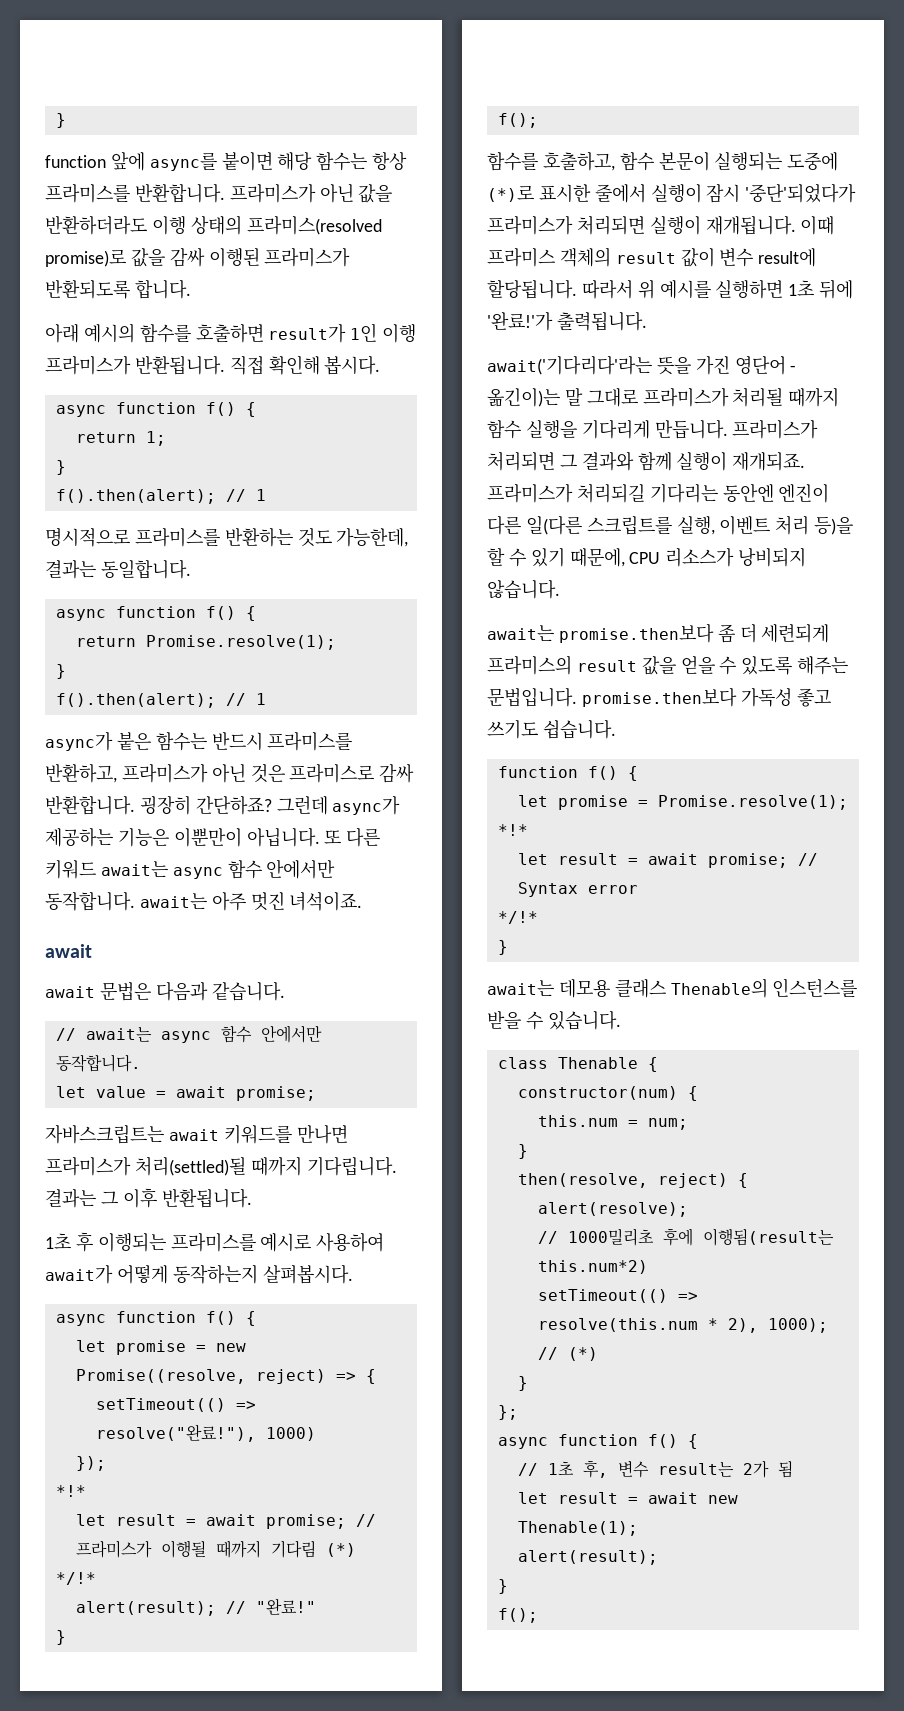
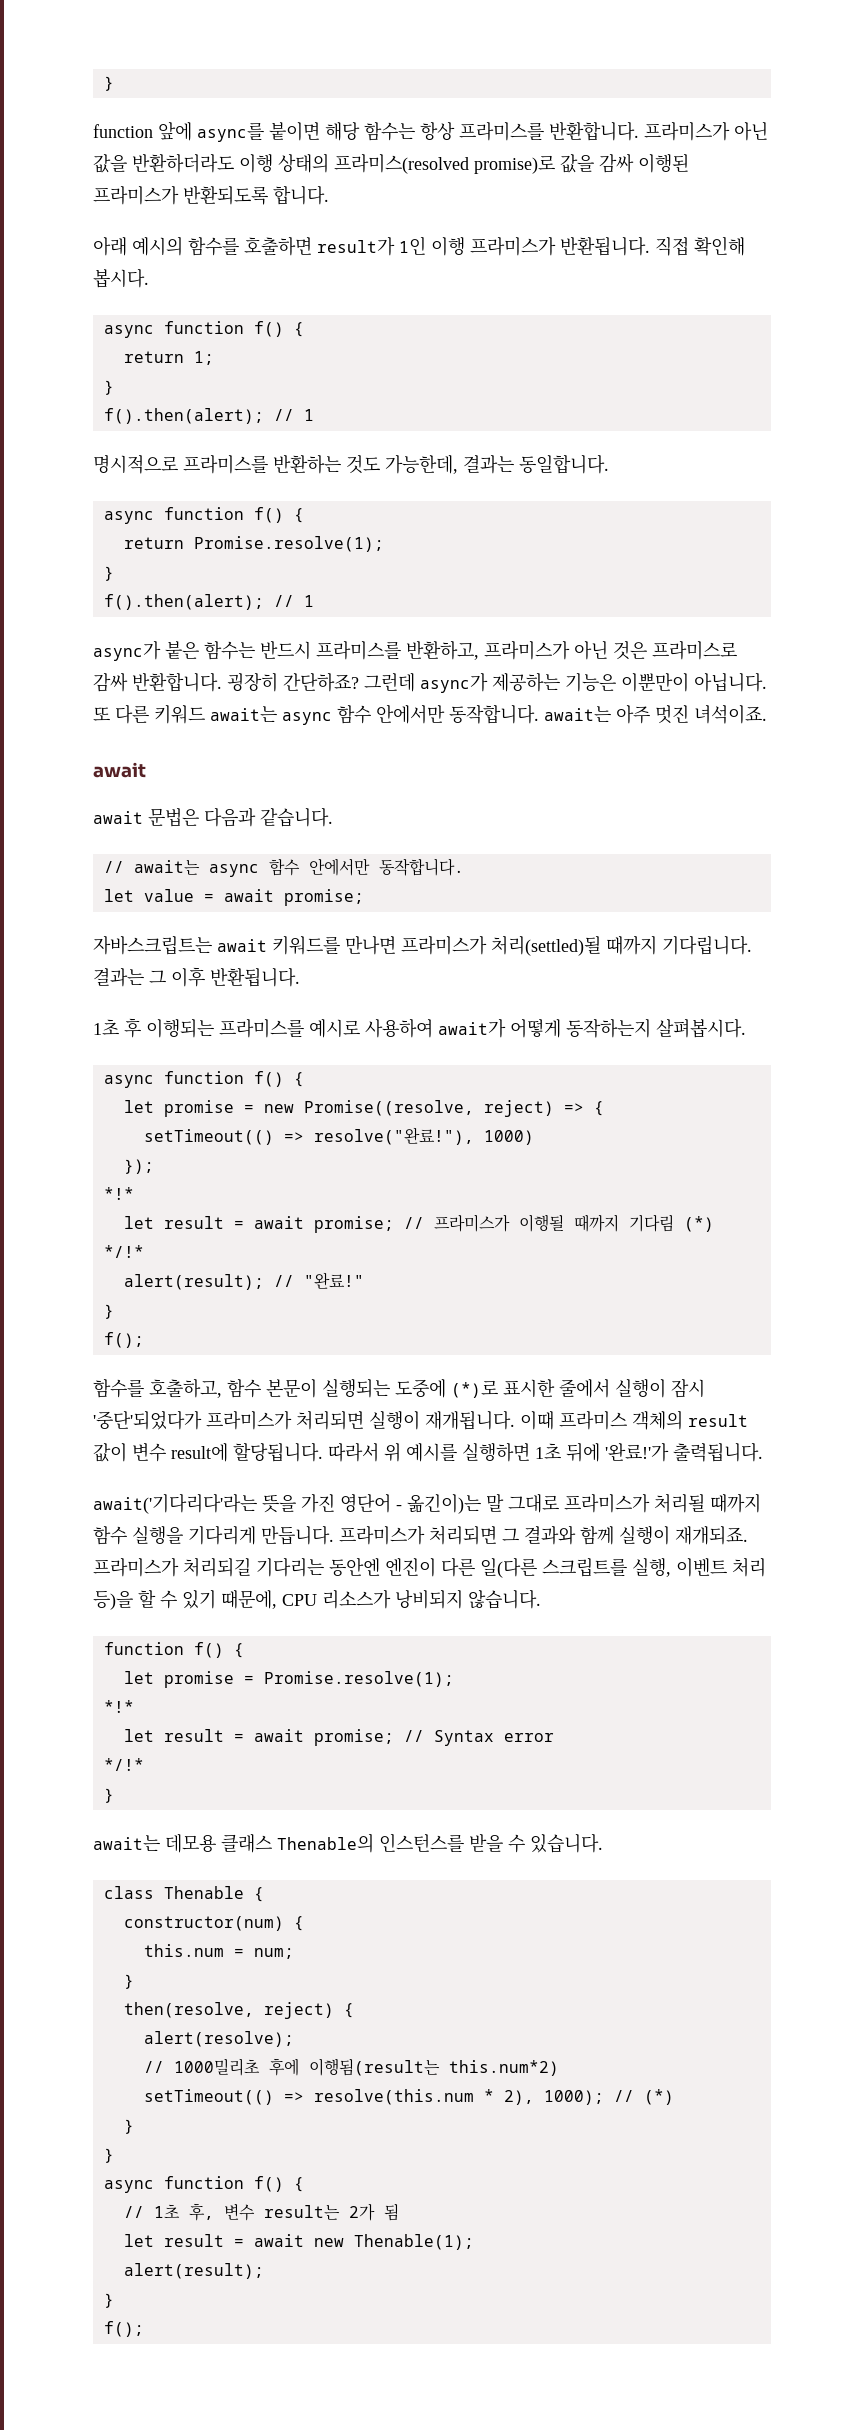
[487,623,830,643] [487,655,849,675] [487,687,831,707] [487,719,616,739] // await는 promise.then보다 좀 더 세련되게 프라미스의 result 값을 얻을 수 있도록 해주는 문법입니다. promise.then보다 가독성 좋고 쓰기도 쉽습니다. -> (541, 1599) none
[497,1405,518,1420] }; -> [103,2148,114,2163] }

